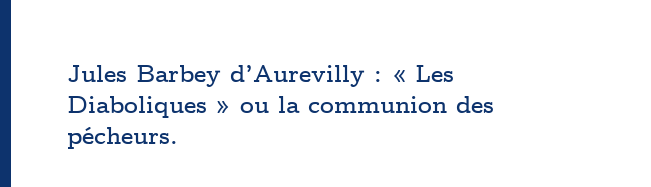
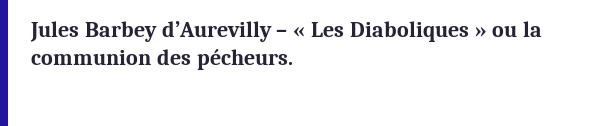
[374,71,382,82] : -> [276,29,288,37] –

